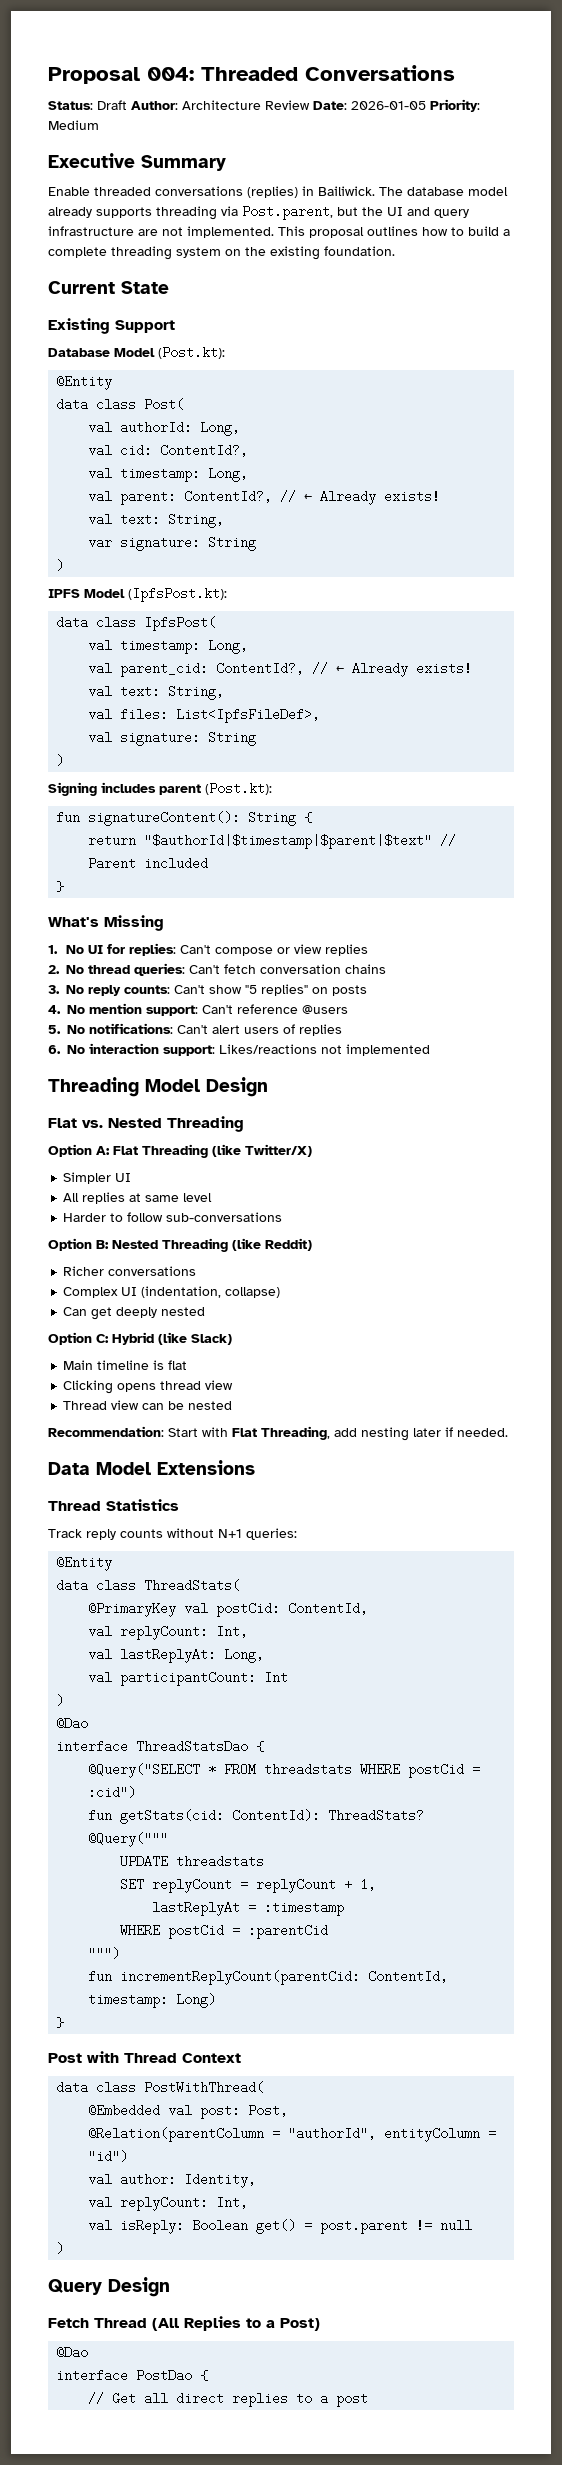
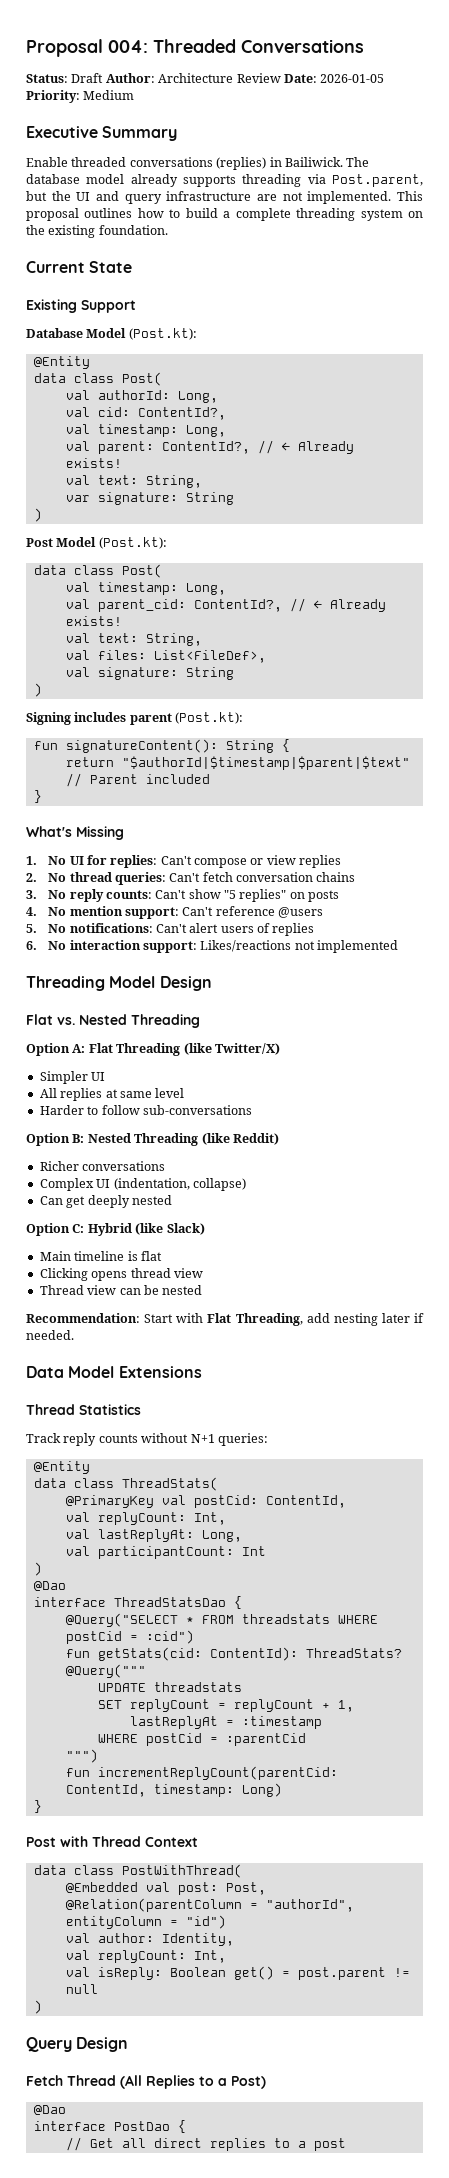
[48,587,227,602] [56,616,217,631] IPFS Model (IpfsPost.kt): // data class IpfsPost( -> [26,537,167,549] [33,564,162,578] Post Model (Post.kt): // data class Post(
[176,708,321,723] List<IpfsFileDef>, -> [153,650,266,663] List<FileDef>,

